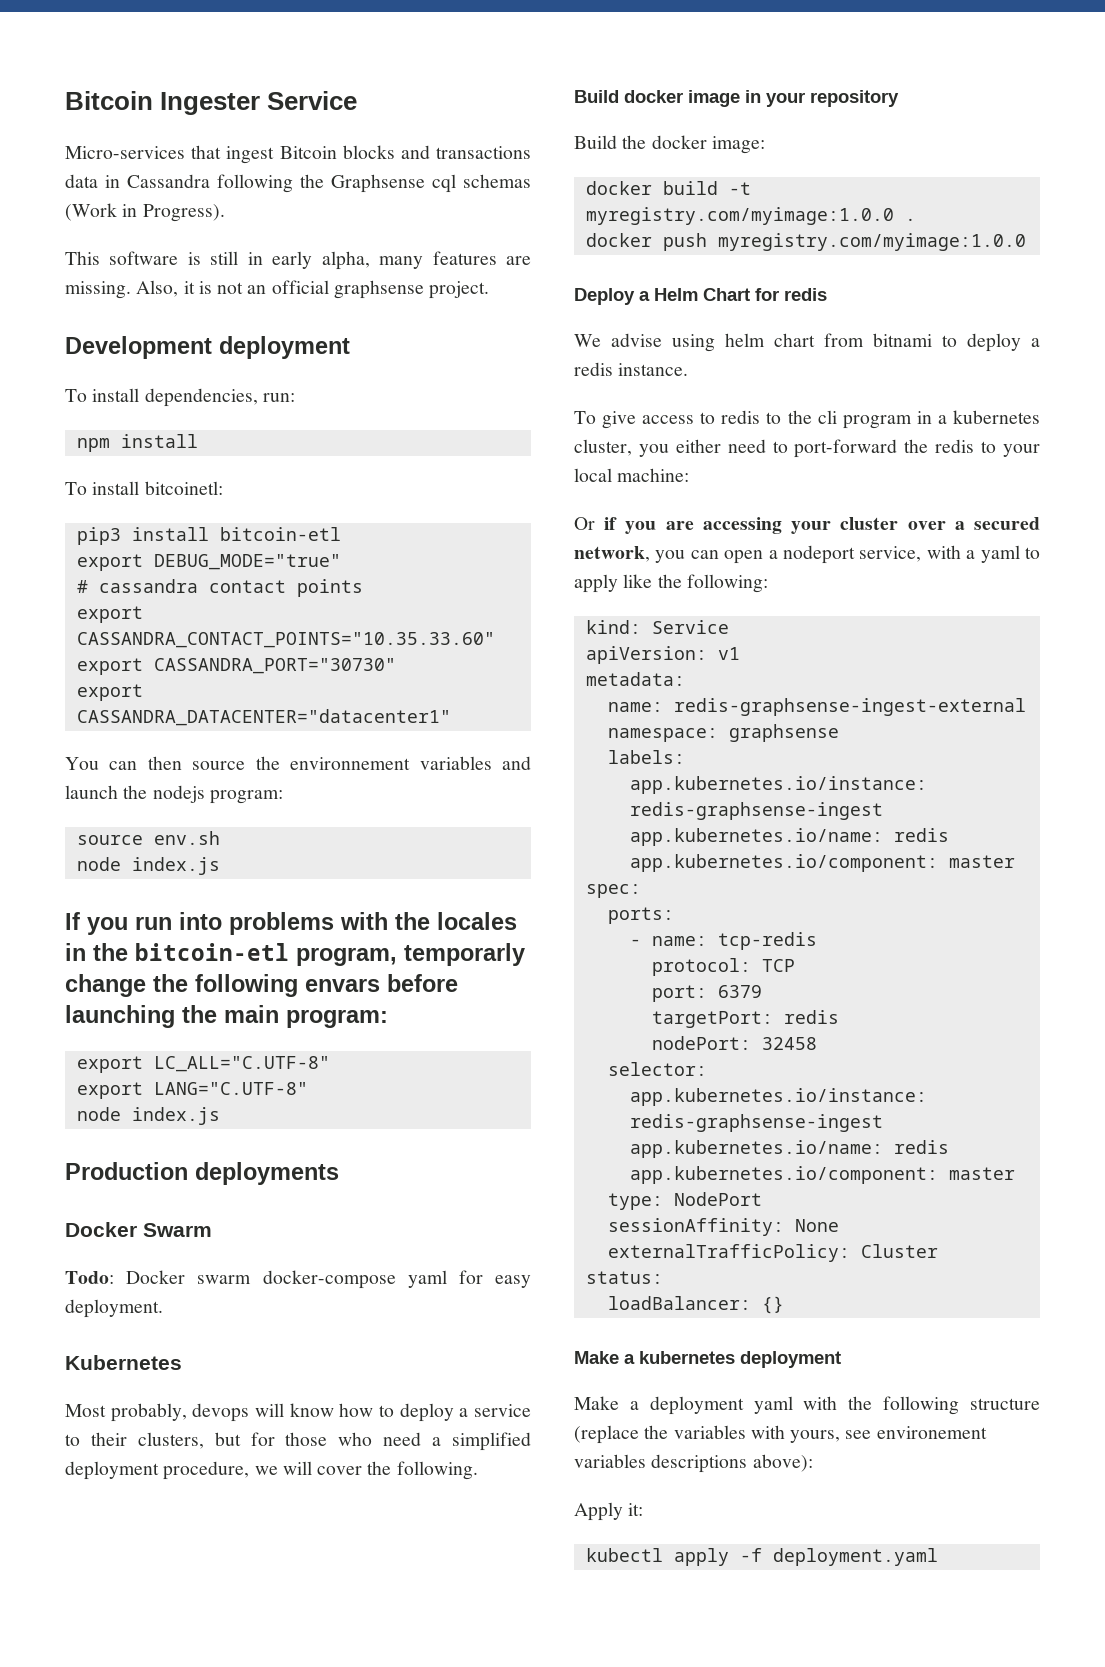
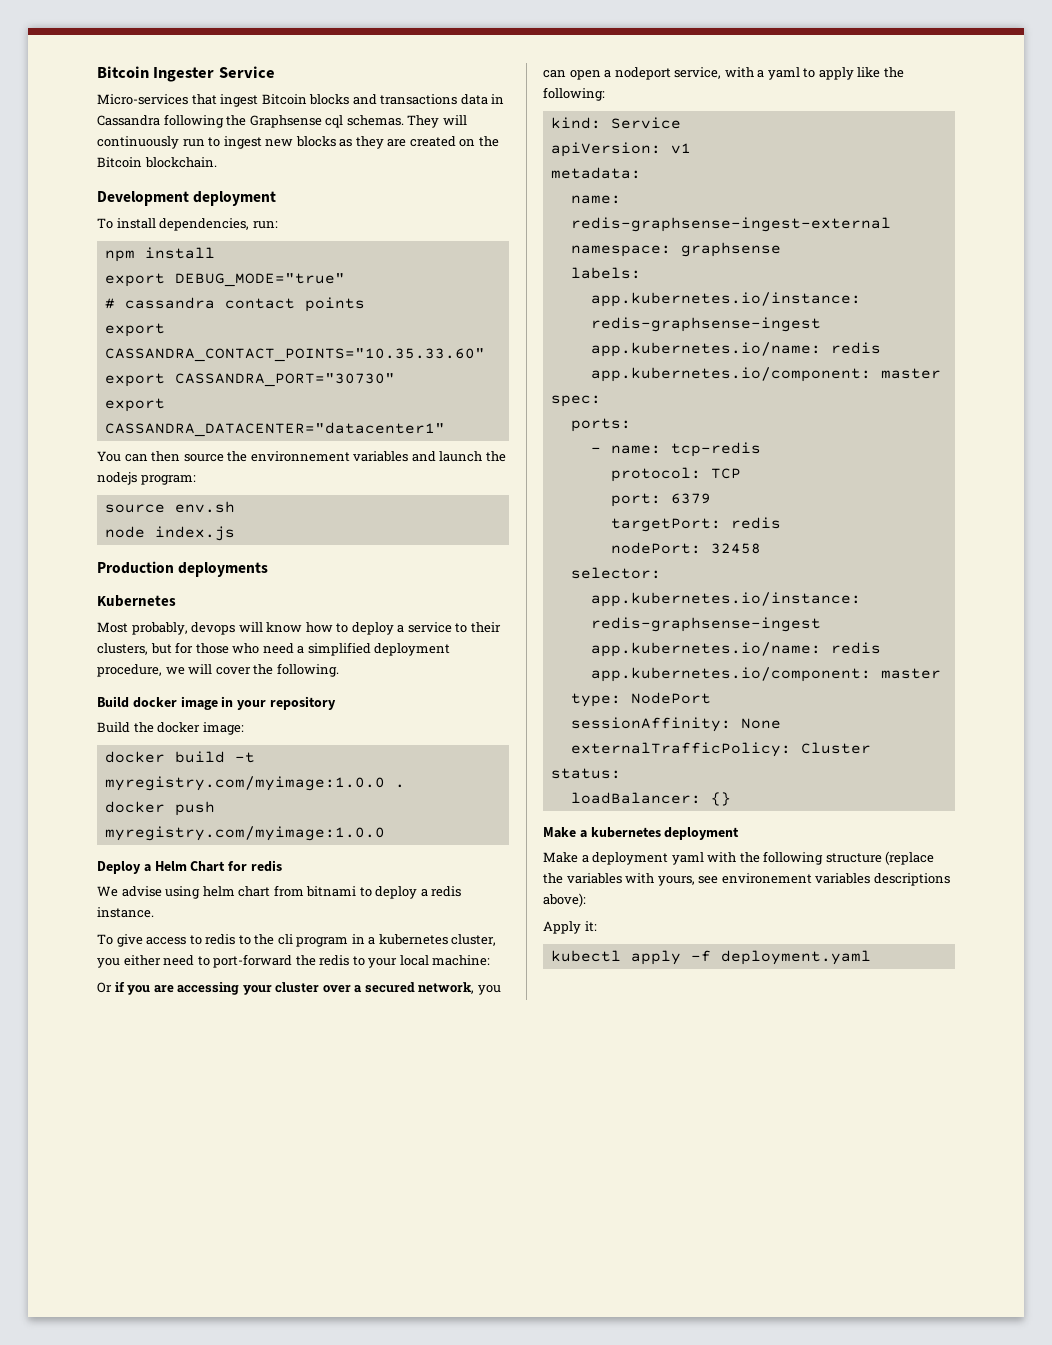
[463,174,531,188] [65,203,225,222] [65,251,531,270] [65,280,490,299] schemas (Work in Progress). // This software is still in early alpha, many features are missing. Also, it is not an official graphsense project. -> [346,115,467,128] [97,136,499,149] [97,157,217,168] schemas. They will continuously run to ingest new blocks as they are created on the Bitcoin blockchain.
[65,481,223,495] [76,527,341,545] // To install bitcoinetl: // pip3 install bitcoin-etl -> (215, 253) none
[65,912,517,935] [65,943,525,966] [65,974,458,997] [65,1005,388,1028] [76,1056,330,1073] [76,1082,308,1099] [76,1107,220,1125] [65,1162,339,1185] [65,1222,212,1237] [65,1270,531,1289] [65,1299,163,1318] If you run into problems with the locales in the bitcoin-etl program, temporarly change the following envars before launching the main program: // export LC_ALL="C.UTF-8" // export LANG="C.UTF-8" // node index.js // Production deployments // Docker Swarm // Todo: Docker swarm docker-compose yaml for easy deployment. -> [97,561,269,577] Production deployments

